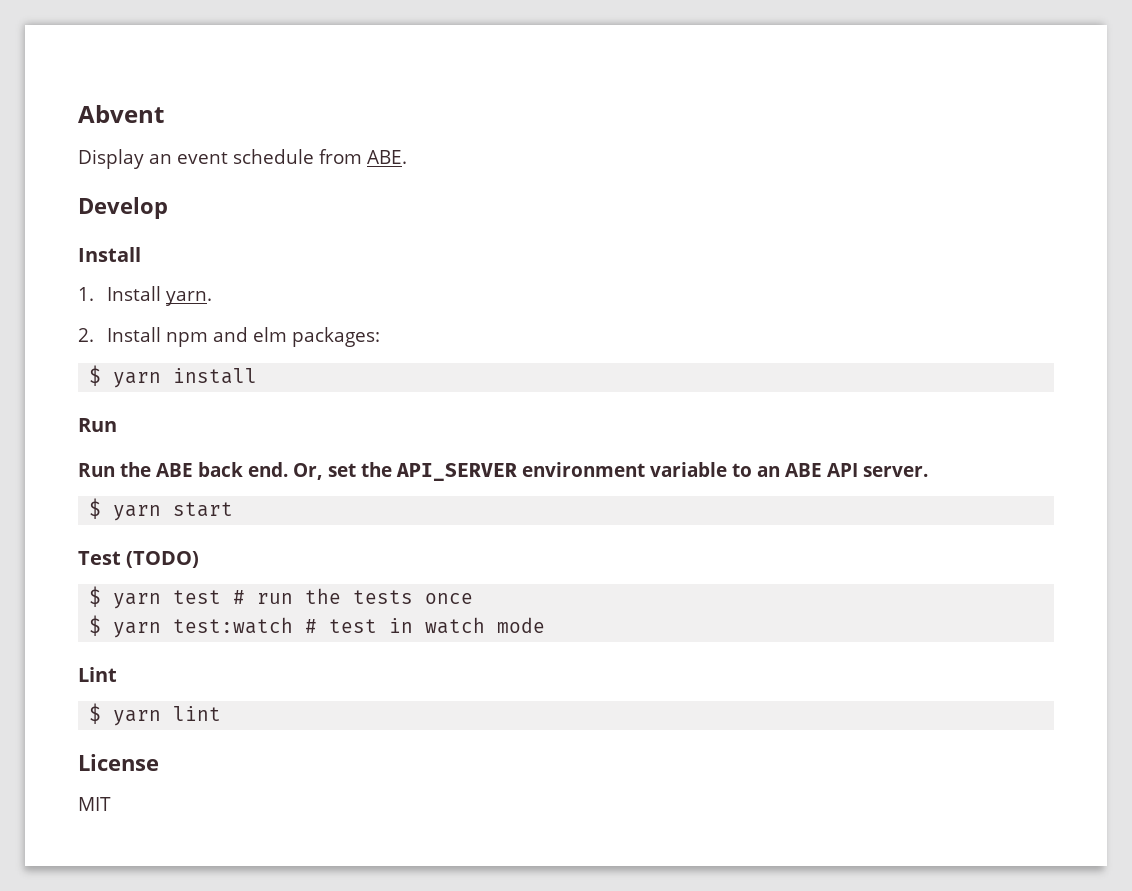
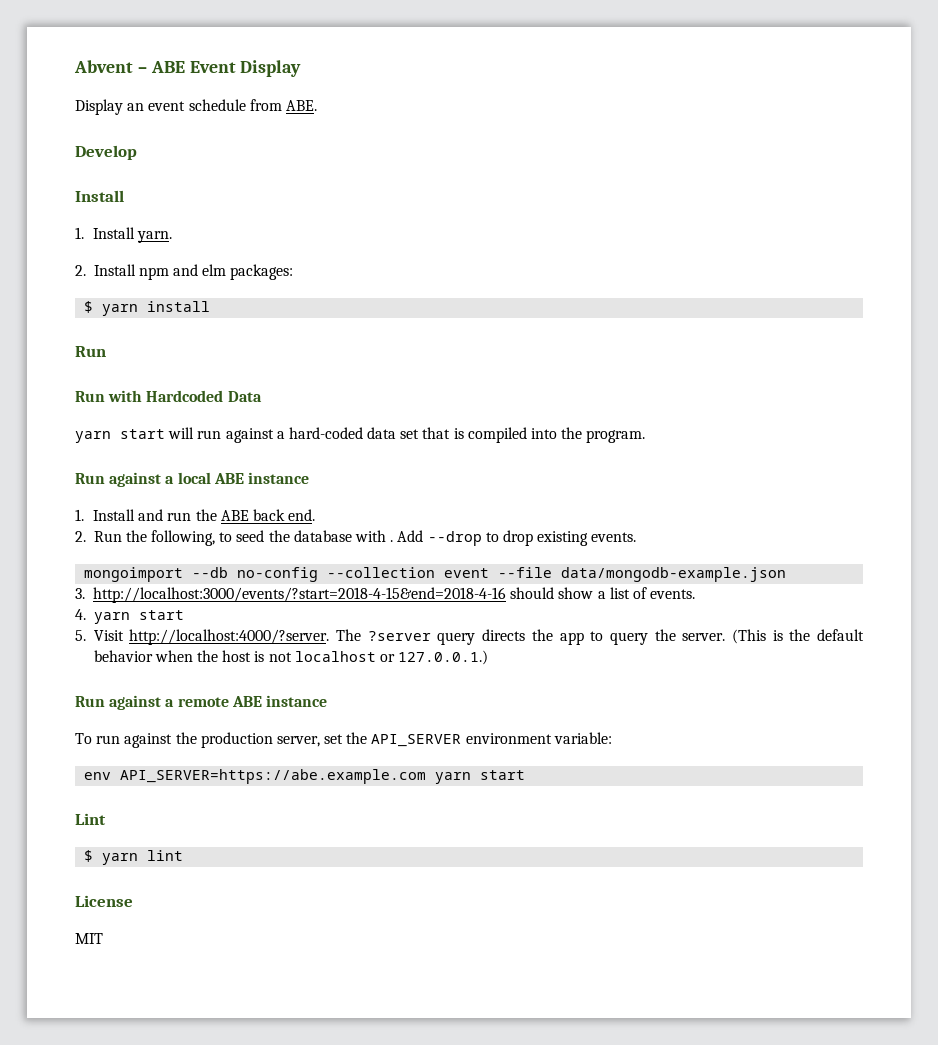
(164, 114) none -> [137,60,302,77] – ABE Event Display
[120,462,928,481] [89,498,234,521] [78,551,200,568] [89,586,474,609] [89,615,546,638] the ABE back end. Or, set the API_SERVER environment variable to an ABE API server. // $ yarn start // Test (TODO) // $ yarn test # run the tests once // $ yarn test:watch # test in watch mode -> [108,390,262,402] [75,427,646,443] [75,472,309,487] [75,509,316,521] [75,530,637,546] [84,567,787,582] [75,587,696,603] [75,609,184,624] [75,629,864,645] [93,650,489,665] [75,695,327,710] [75,732,612,748] [84,769,526,784] with Hardcoded Data // yarn start will run against a hard-coded data set that is compiled into the program. // Run against a local ABE instance // 1. Install and run the ABE back end. // 2. Run the following, to seed the database with . Add --drop to drop existing events. // mongoimport --db no-config --collection event --file data/mongodb-example.json // 3. http://localhost:3000/events/?start=2018-4-15&end=2018-4-16 should show a list of events. // 4. yarn start // 5. Visit http://localhost:4000/?server. The ?server query directs the app to query the server. (This is the default behavior when the host is not localhost or 127.0.0.1.) // Run against a remote ABE instance // To run against the production server, set the API_SERVER environment variable: // env API_SERVER=https://abe.example.com yarn start

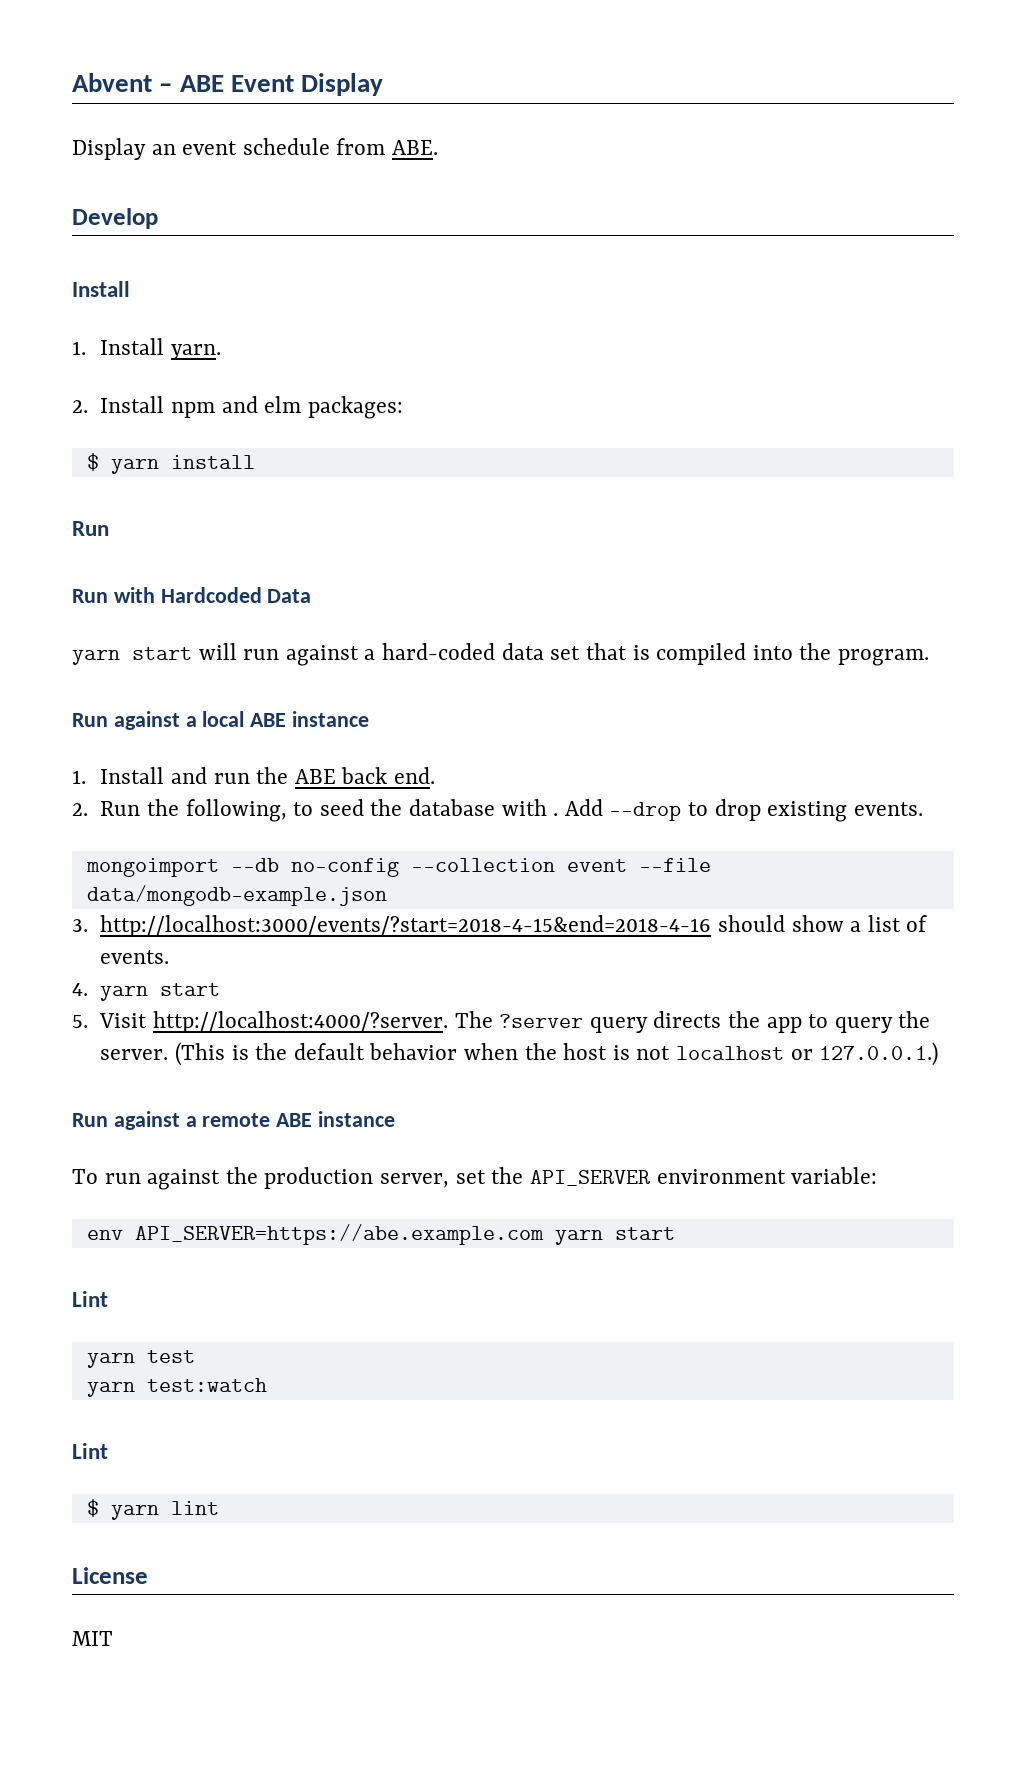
(106, 819) none -> [86,1350,195,1368] [86,1378,267,1397] [72,1443,108,1459] // yarn test // yarn test:watch // Lint

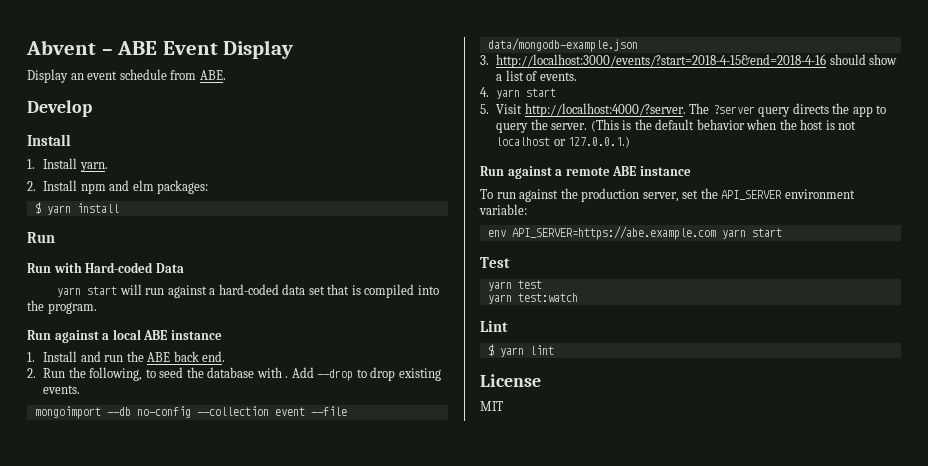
[160,587,262,603] Hardcoded -> [85,262,154,273] Hard-coded
[72,1291,108,1307] Lint -> [480,257,510,268] Test

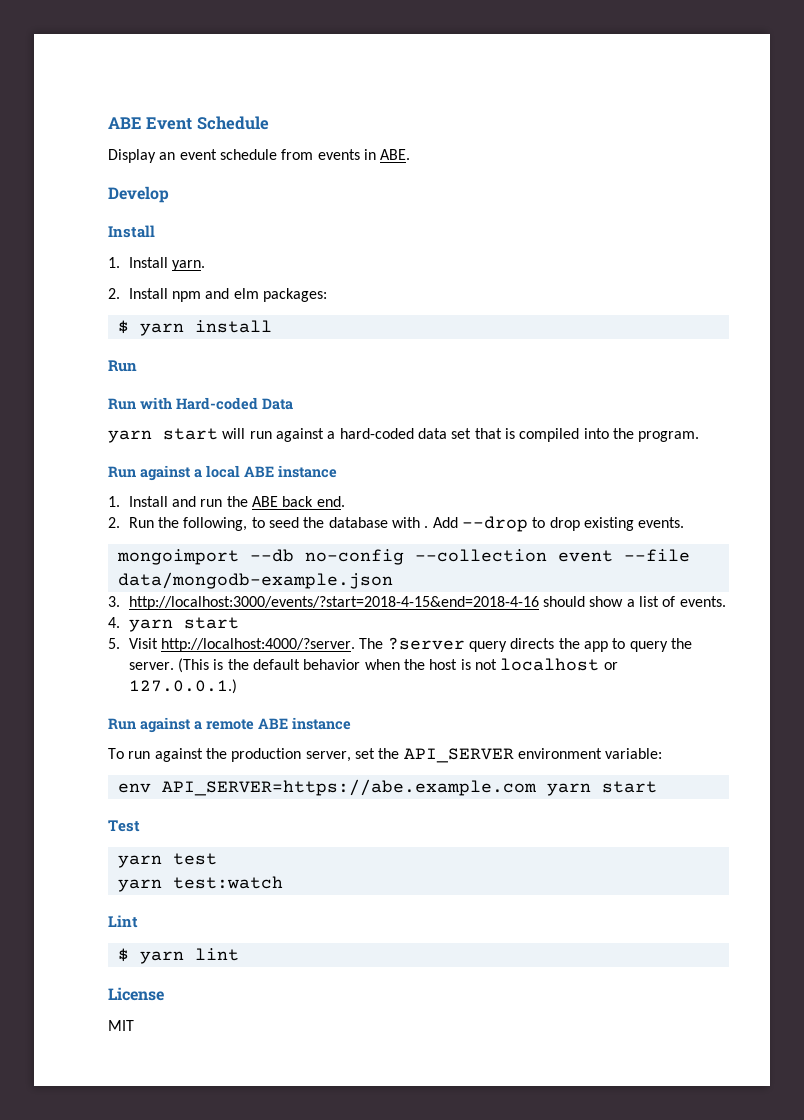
[26,40,113,55] Abvent – -> (108, 123) none
[223,40,294,59] Display -> [196,116,269,130] Schedule
(197, 75) none -> [317,149,376,160] events in

